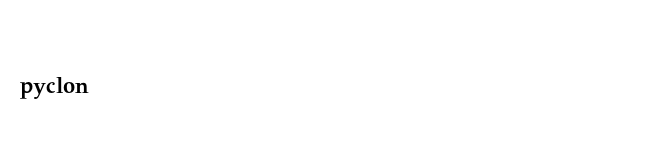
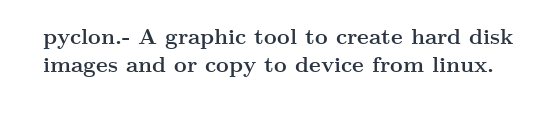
[20,77,89,99] pyclon -> [43,29,513,49] [43,57,494,77] pyclon.- A graphic tool to create hard disk images and or copy to device from linux.

